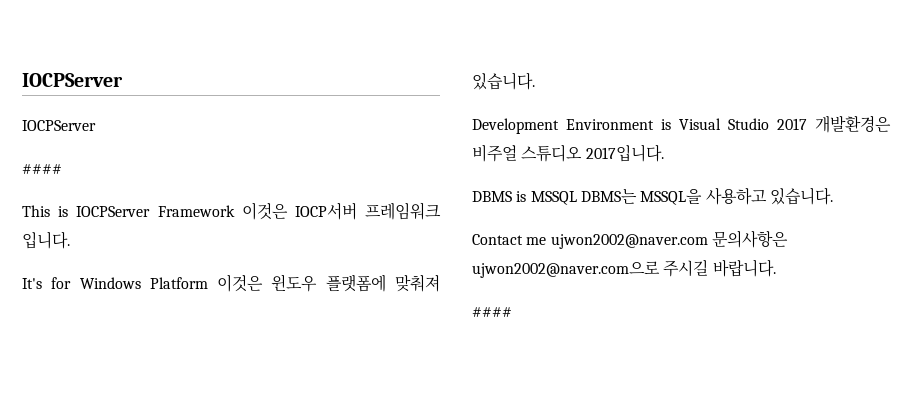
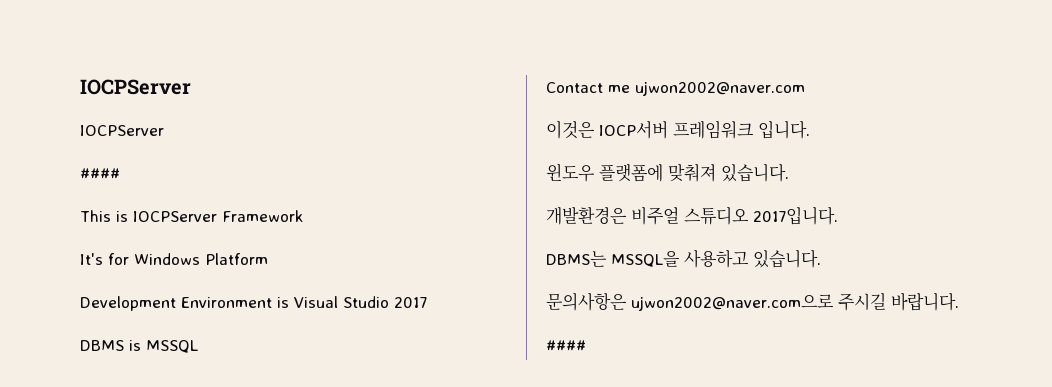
[241,202,442,220] [22,231,70,249] 이것은 IOCP서버 프레임워크 입니다. -> (303, 216) none
[217,274,440,292] [472,72,535,90] 이것은 윈도우 플랫폼에 맞춰져 있습니다. -> (268, 259) none
(807, 124) none -> [80,340,198,353] [546,81,805,96] [546,120,810,139] [546,163,789,182] // DBMS is MSSQL // Contact me ujwon2002@naver.com // 이것은 IOCP서버 프레임워크 입니다. // 윈도우 플랫폼에 맞춰져 있습니다. //
[472,191,577,205] DBMS is MSSQL -> (838, 216) none
[472,234,708,249] Contact me ujwon2002@naver.com -> (821, 259) none

